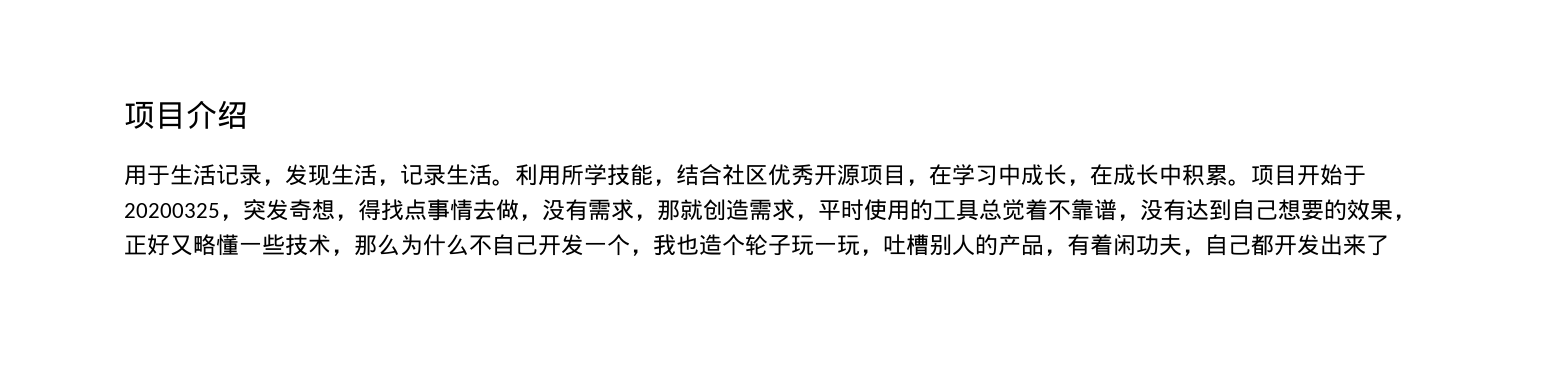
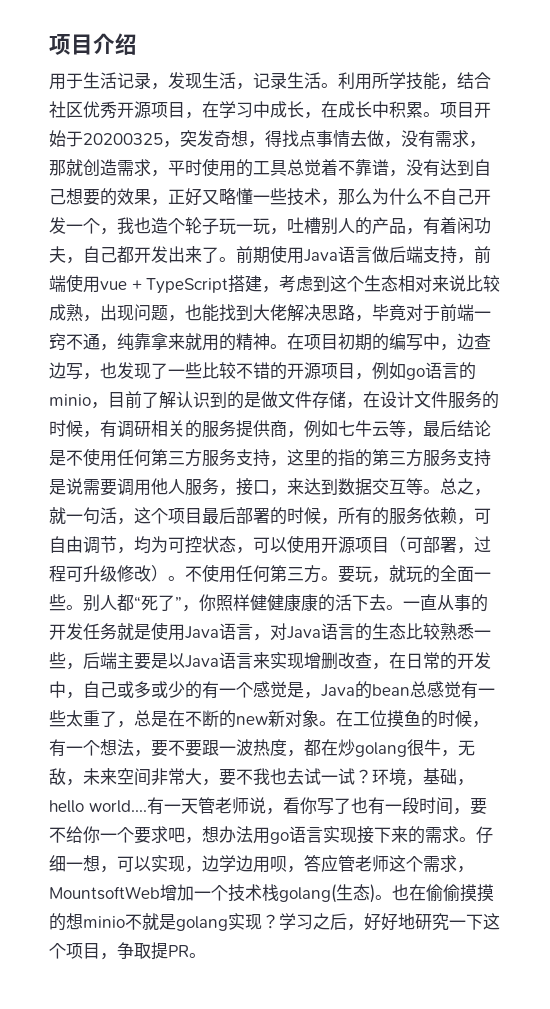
(1389, 245) none -> [219,245,491,264] [49,274,501,294] [49,304,491,322] [49,333,491,351] [49,362,476,380] [49,391,499,409] [49,420,491,438] [49,448,491,467] [49,478,491,496] [49,507,491,525] [49,535,491,554] [49,564,491,583] [49,594,488,612] [49,622,491,641] [49,652,491,670] [49,681,495,699] [49,710,489,728] [49,739,475,757] [49,768,474,786] [49,797,487,815] [49,826,493,844] [49,854,474,873] [49,884,494,903] [49,913,500,931] [49,942,206,960] 。前期使用Java语言做后端支持，前端使用vue + TypeScript搭建，考虑到这个生态相对来说比较成熟，出现问题，也能找到大佬解决思路，毕竟对于前端一窍不通，纯靠拿来就用的精神。在项目初期的编写中，边查边写，也发现了一些比较不错的开源项目，例如go语言的minio，目前了解认识到的是做文件存储，在设计文件服务的时候，有调研相关的服务提供商，例如七牛云等，最后结论是不使用任何第三方服务支持，这里的指的第三方服务支持是说需要调用他人服务，接口，来达到数据交互等。总之，就一句活，这个项目最后部署的时候，所有的服务依赖，可自由调节，均为可控状态，可以使用开源项目（可部署，过程可升级修改）。不使用任何第三方。要玩，就玩的全面一些。别人都“死了”，你照样健健康康的活下去。一直从事的开发任务就是使用Java语言，对Java语言的生态比较熟悉一些，后端主要是以Java语言来实现增删改查，在日常的开发中，自己或多或少的有一个感觉是，Java的bean总感觉有一些太重了，总是在不断的new新对象。在工位摸鱼的时候，有一个想法，要不要跟一波热度，都在炒golang很牛，无敌，未来空间非常大，要不我也去试一试？环境，基础，hello world....有一天管老师说，看你写了也有一段时间，要不给你一个要求吧，想办法用go语言实现接下来的需求。仔细一想，可以实现，边学边用呗，答应管老师这个需求，MountsoftWeb增加一个技术栈golang(生态)。也在偷偷摸摸的想minio不就是golang实现？学习之后，好好地研究一下这个项目，争取提PR。

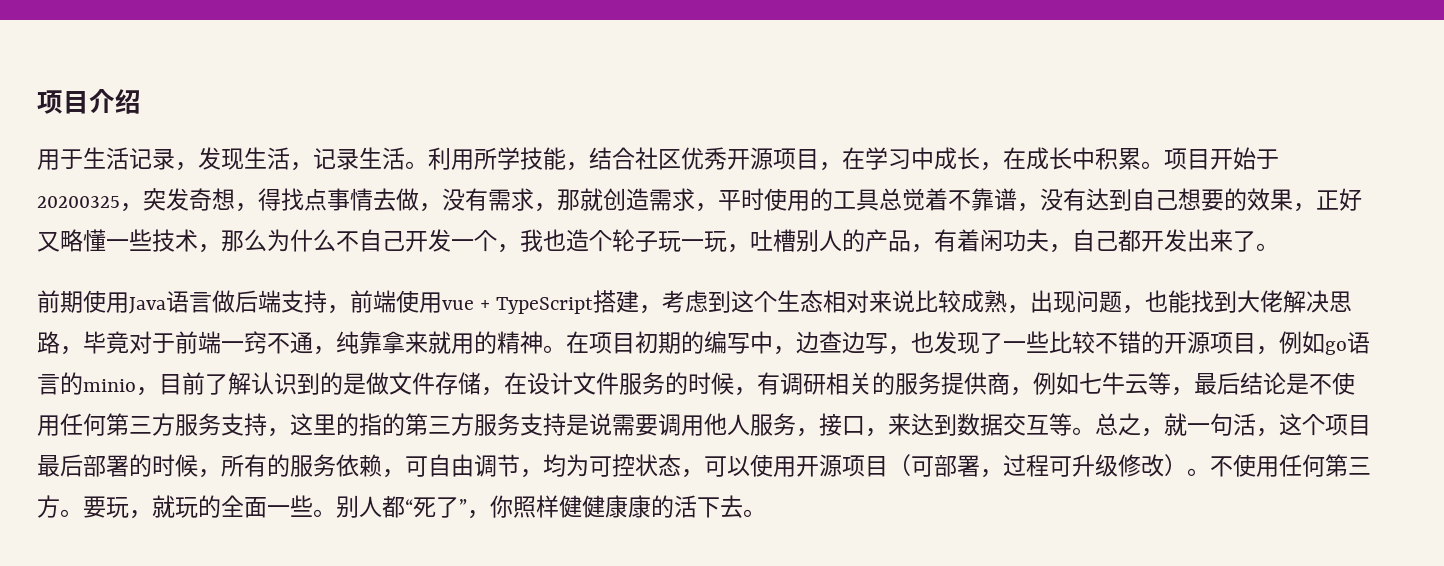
(236, 259) none -> (1279, 247) //
[403,594,488,612] [49,622,491,641] [49,652,491,670] [49,681,495,699] [49,710,489,728] [49,739,475,757] [49,768,474,786] [49,797,487,815] [49,826,493,844] [49,854,474,873] [49,884,494,903] [49,913,500,931] [49,942,206,960] 一直从事的开发任务就是使用Java语言，对Java语言的生态比较熟悉一些，后端主要是以Java语言来实现增删改查，在日常的开发中，自己或多或少的有一个感觉是，Java的bean总感觉有一些太重了，总是在不断的new新对象。在工位摸鱼的时候，有一个想法，要不要跟一波热度，都在炒golang很牛，无敌，未来空间非常大，要不我也去试一试？环境，基础，hello world....有一天管老师说，看你写了也有一段时间，要不给你一个要求吧，想办法用go语言实现接下来的需求。仔细一想，可以实现，边学边用呗，答应管老师这个需求，MountsoftWeb增加一个技术栈golang(生态)。也在偷偷摸摸的想minio不就是golang实现？学习之后，好好地研究一下这个项目，争取提PR。 -> (766, 513) none

